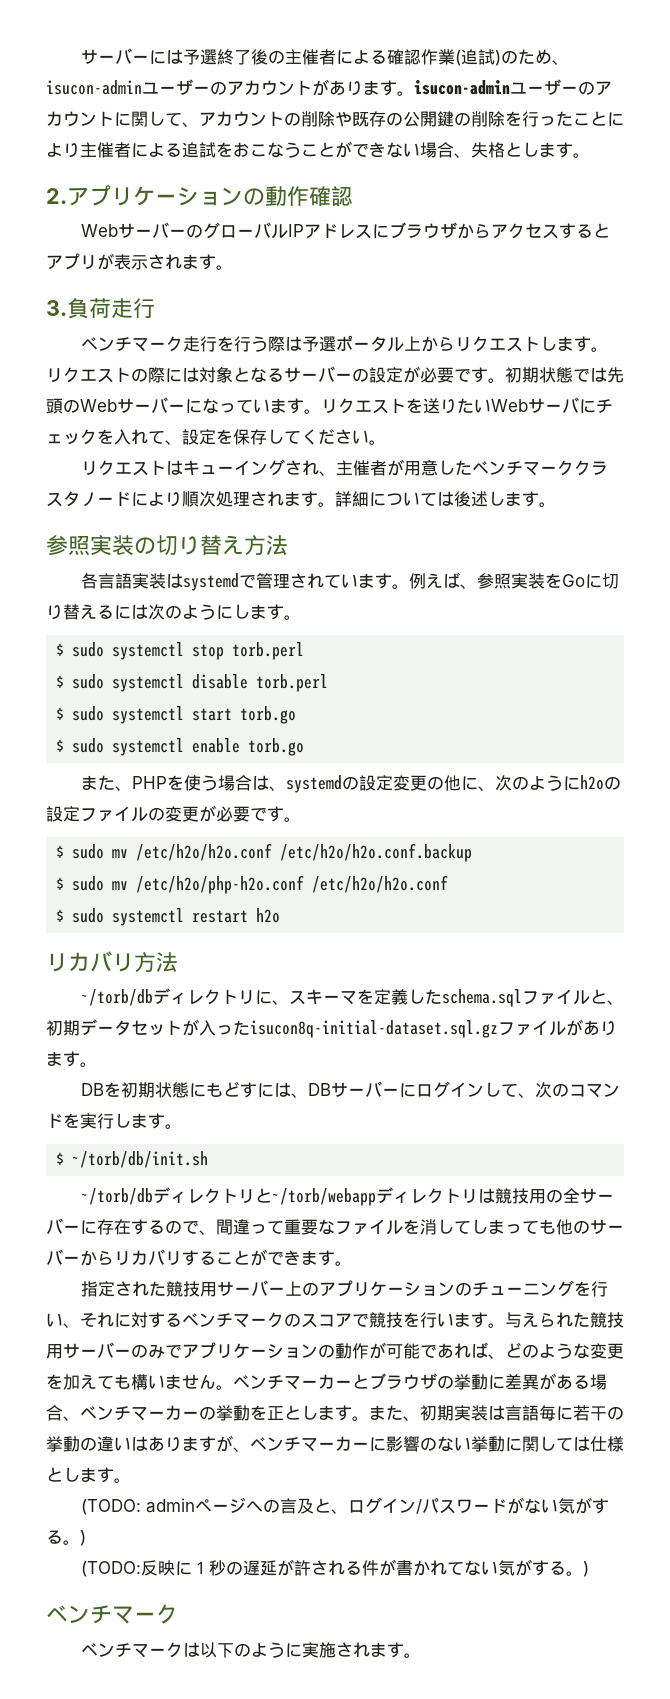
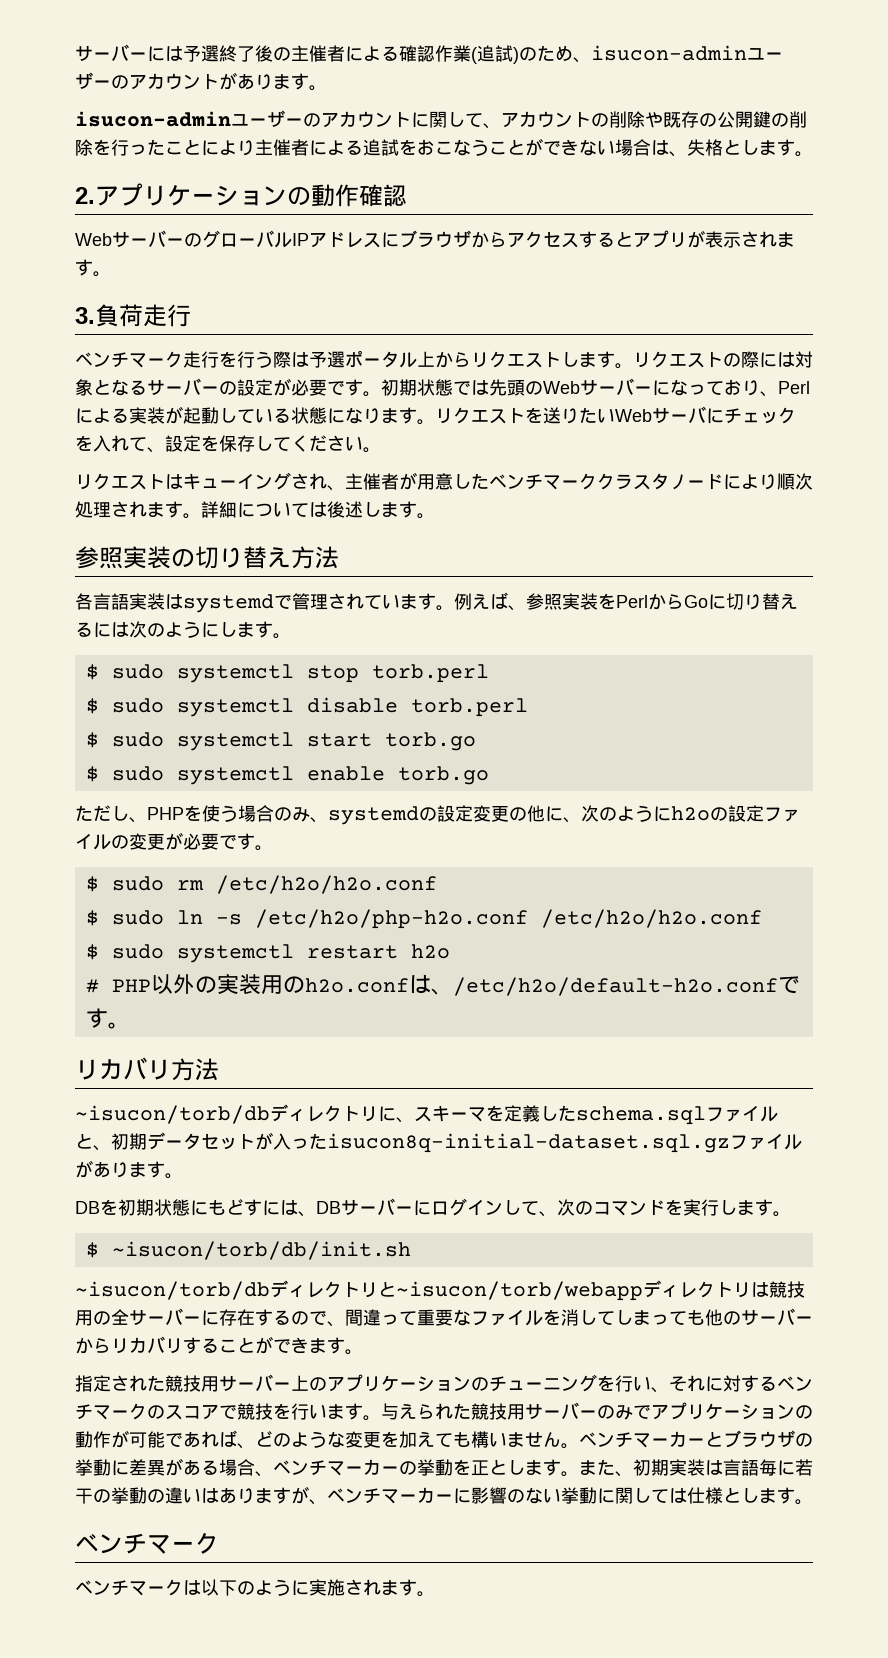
(414, 93) none -> (327, 88) //
(454, 150) none -> [651,140,669,155] は
[253,399,270,413] い -> [724,379,810,397] [75,406,381,424] おり、Perlによる実装が起動している状態になり
(562, 580) none -> [616,593,684,610] Perlから
[80,775,115,790] また -> [75,805,129,821] ただし
[251,775,269,790] は -> [274,807,310,822] のみ
[112,843,473,862] [56,876,129,891] mv /etc/h2o/h2o.conf /etc/h2o/h2o.conf.backup // $ sudo mv -> [176,875,437,894] [85,910,242,926] rm /etc/h2o/h2o.conf // $ sudo ln -s
(281, 915) none -> [85,974,800,996] [85,1008,130,1029] // # PHP以外の実装用のh2o.confは、/etc/h2o/default-h2o.confです。
[80,989,153,1006] ~/torb/db -> [75,1105,270,1124] ~isucon/torb/db
[72,1151,209,1168] [80,1188,153,1205] ~/torb/db/init.sh // ~/torb/db -> [111,1241,411,1260] [75,1281,270,1300] ~isucon/torb/db/init.sh // ~isucon/torb/db
[271,1188,376,1206] ~/torb/webapp -> [396,1281,643,1301] ~isucon/torb/webapp
[80,1497,609,1515] [46,1530,86,1546] [80,1559,589,1577] // (TODO: adminページへの言及と、ログイン/パスワードがない気がする。) // (TODO:反映に１秒の遅延が許される件が書かれてない気がする。) -> (813, 1502) none

